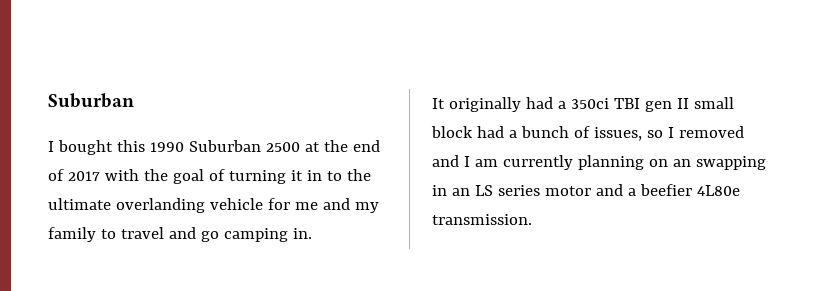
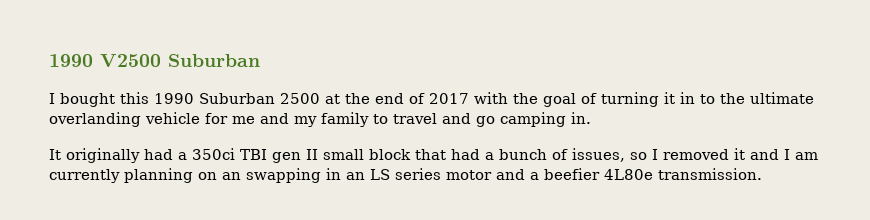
(48, 100) none -> [49,54,161,67] 1990 V2500
(473, 132) none -> [415,149,446,160] that
(744, 132) none -> [734,148,745,160] it

